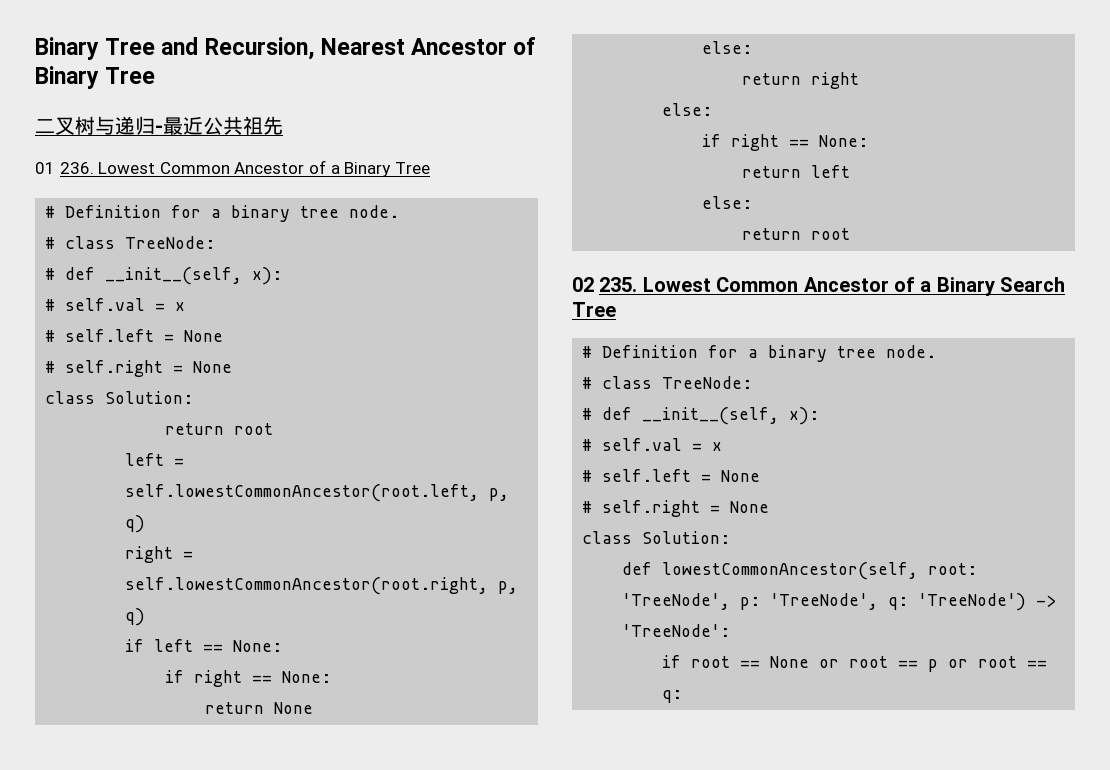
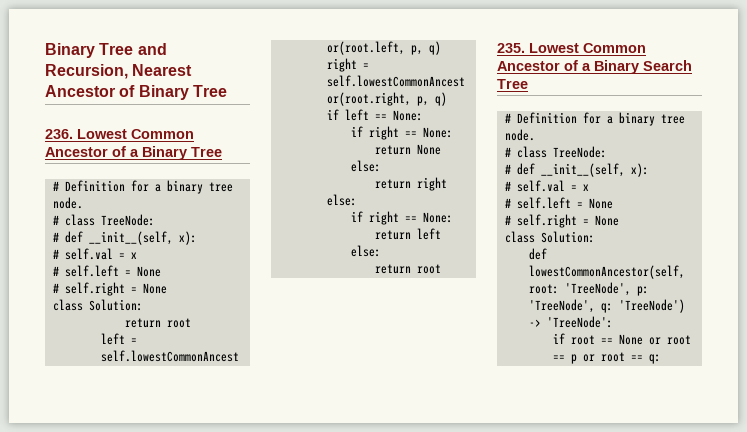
[35,116,283,135] [35,162,55,174] 二叉树与递归-最近公共祖先 // 01 -> (227, 91) none
[572,277,594,292] 02 -> (441, 269) none

